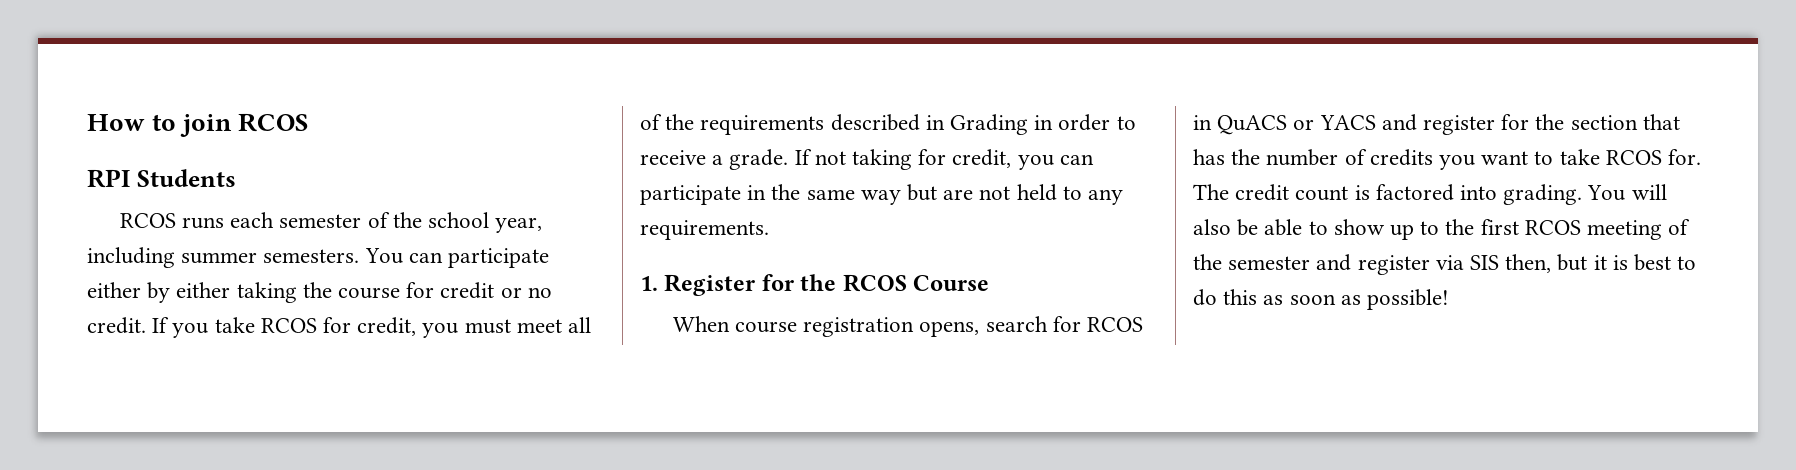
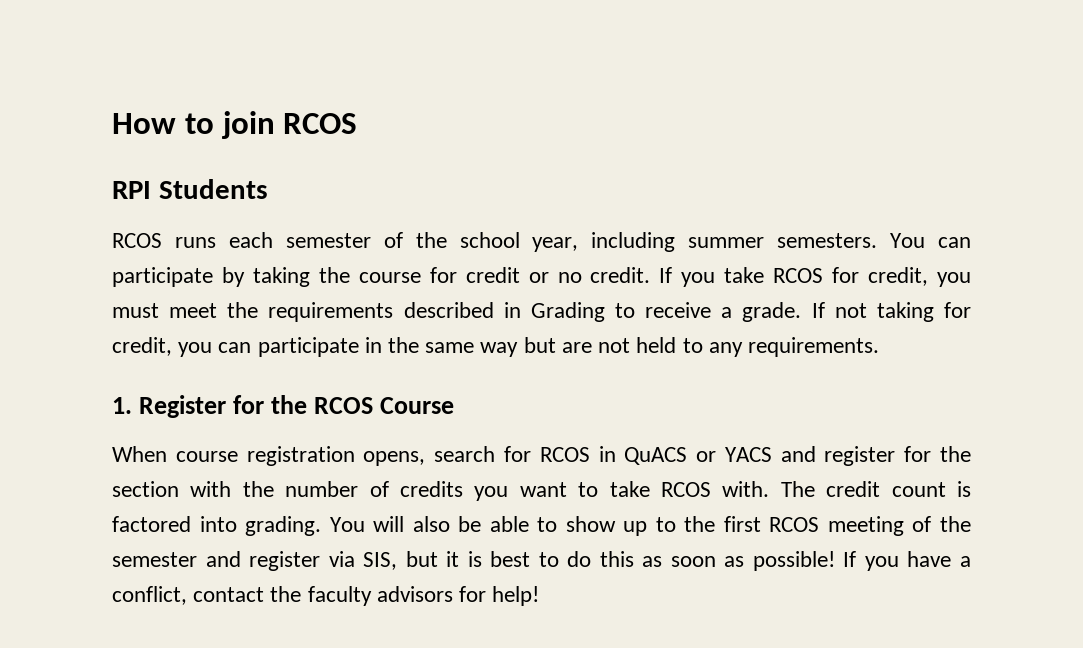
[87,282,231,303] either by either -> [221,267,245,287] by
[568,317,592,333] [640,114,662,130] all of -> (218, 310) none
[1034,114,1111,131] in order -> (605, 312) none
[1642,114,1680,130] [1193,149,1225,165] that has -> [190,481,232,497] with
[1668,149,1702,165] for. -> [722,481,770,497] with.
[1470,254,1552,273] SIS then, -> [363,552,398,570] SIS,
(1450, 299) none -> [843,551,971,571] [112,586,540,606] If you have a conflict, contact the faculty advisors for help!

